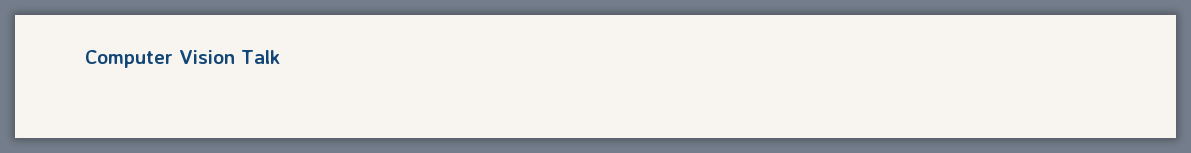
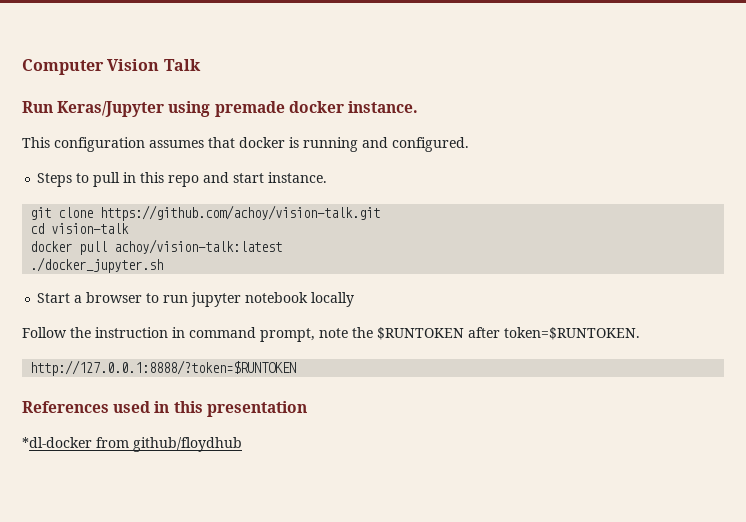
(280, 57) none -> [22,101,418,117] [22,137,469,152] [37,172,328,187] [30,205,381,221] [30,223,130,234] [30,239,283,255] [30,257,164,273] [37,292,355,307] [22,327,640,342] [30,360,297,376] [22,401,307,417] [22,437,242,452] // Run Keras/Jupyter using premade docker instance. // This configuration assumes that docker is running and configured. // Steps to pull in this repo and start instance. // git clone https://github.com/achoy/vision-talk.git // cd vision-talk // docker pull achoy/vision-talk:latest // ./docker_jupyter.sh // Start a browser to run jupyter notebook locally // Follow the instruction in command prompt, note the $RUNTOKEN after token=$RUNTOKEN. // http://127.0.0.1:8888/?token=$RUNTOKEN // References used in this presentation // *dl-docker from github/floydhub

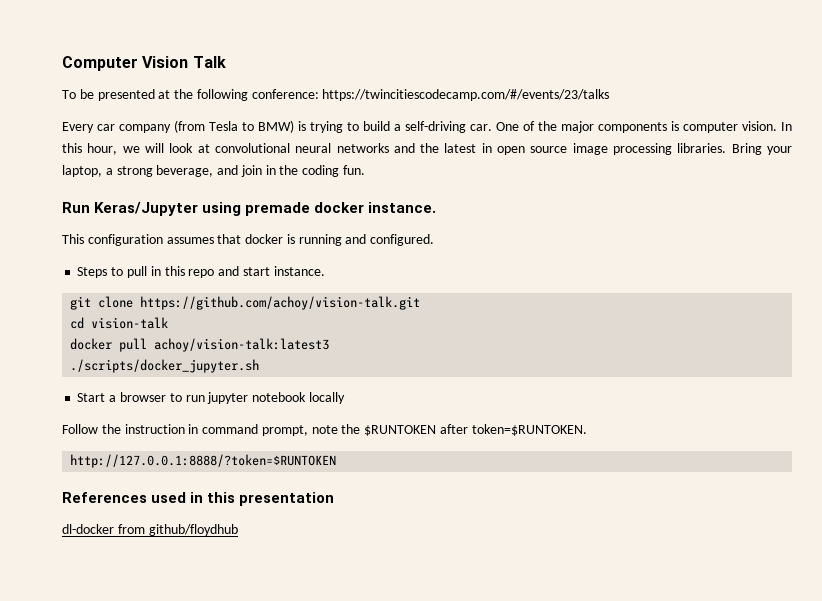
(201, 65) none -> [62,89,610,101] [62,120,792,133] [62,143,792,155] [62,165,366,177] // To be presented at the following conference: https://twincitiescodecamp.com/#/events/23/talks // Every car company (from Tesla to BMW) is trying to build a self-driving car. One of the major components is computer vision. In this hour, we will look at convolutional neural networks and the latest in open source image processing libraries. Bring your laptop, a strong beverage, and join in the coding fun.
[114,239,283,254] [30,257,164,273] achoy/vision-talk:latest // ./docker_jupyter.sh -> [154,338,330,352] [70,359,260,373] achoy/vision-talk:latest3 // ./scripts/docker_jupyter.sh
[22,437,92,448] *dl-docker -> [62,524,114,534] dl-docker

